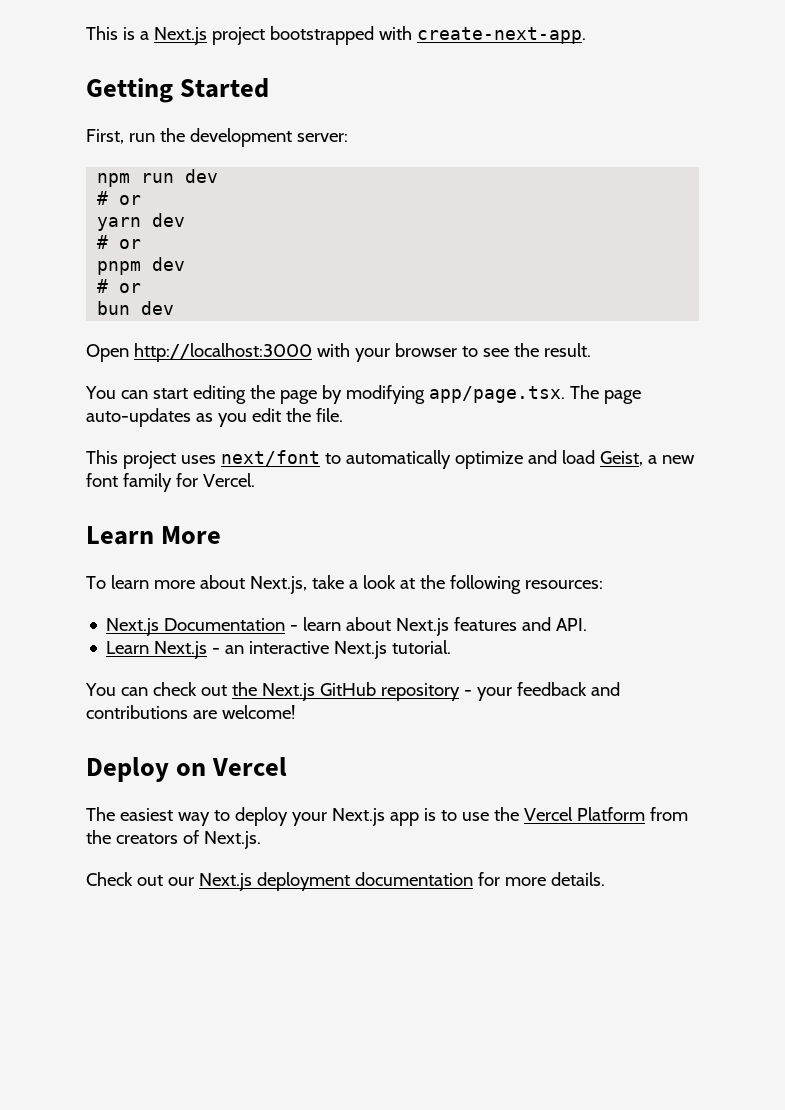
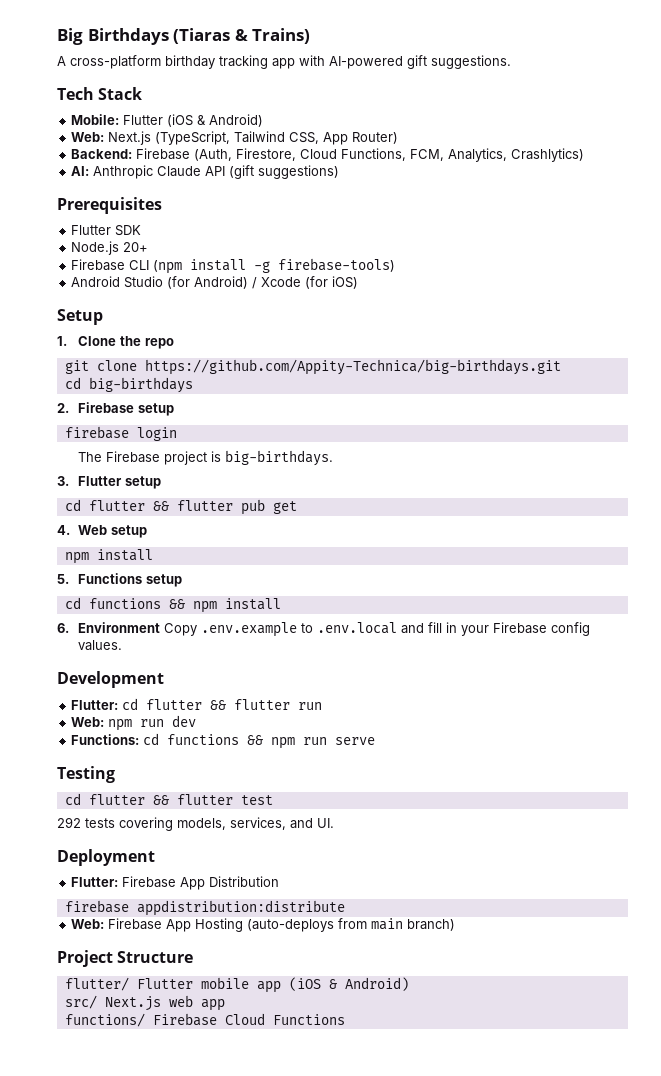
[86,26,586,45] [86,78,270,103] [86,128,348,147] [97,169,219,187] [97,191,142,205] [97,213,186,231] [97,235,142,249] [97,257,186,275] [97,279,142,293] [97,301,175,315] [86,343,591,362] [85,385,641,404] [86,408,343,427] [86,450,695,469] [86,473,255,492] [86,526,222,545] [86,575,603,594] [106,617,588,636] [106,640,452,659] [85,682,620,701] [86,705,295,719] [86,757,288,782] [86,807,688,826] [86,830,261,849] [86,872,605,891] This is a Next.js project bootstrapped with create-next-app. // Getting Started // First, run the development server: // npm run dev // # or // yarn dev // # or // pnpm dev // # or // bun dev // Open http://localhost:3000 with your browser to see the result. // You can start editing the page by modifying app/page.tsx. The page auto-updates as you edit the file. // This project uses next/font to automatically optimize and load Geist, a new font family for Vercel. // Learn More // To learn more about Next.js, take a look at the following resources: // Next.js Documentation - learn about Next.js features and API. // Learn Next.js - an interactive Next.js tutorial. // You can check out the Next.js GitHub repository - your feedback and contributions are welcome! // Deploy on Vercel // The easiest way to deploy your Next.js app is to use the Vercel Platform from the creators of Next.js. // Check out our Next.js deployment documentation for more details. -> [57,28,311,45] [57,55,511,69] [57,87,143,100] [71,114,264,127] [71,131,399,145] [71,148,585,162] [71,165,340,179] [57,197,162,214] [71,225,142,236] [71,241,149,255] [71,258,396,274] [71,276,359,289] [57,309,103,325] [57,336,175,349] [64,359,561,375] [64,377,193,393] [57,402,175,416] [64,426,177,441] [78,450,334,466] [57,476,162,489] [64,499,297,515] [57,525,148,538] [64,549,153,564] [57,573,183,587] [64,597,281,613] [57,622,591,637] [78,640,123,651] [57,671,164,688] [71,698,323,710] [71,715,197,731] [71,733,376,749] [57,766,115,783] [64,793,273,805] [57,817,334,831] [57,849,155,866] [71,876,280,890] [64,900,345,916] [71,918,456,932] [57,950,194,967] [64,977,409,993] [64,995,225,1011] [64,1013,345,1027] Big Birthdays (Tiaras & Trains) // A cross-platform birthday tracking app with AI-powered gift suggestions. // Tech Stack // Mobile: Flutter (iOS & Android) // Web: Next.js (TypeScript, Tailwind CSS, App Router) // Backend: Firebase (Auth, Firestore, Cloud Functions, FCM, Analytics, Crashlytics) // AI: Anthropic Claude API (gift suggestions) // Prerequisites // Flutter SDK // Node.js 20+ // Firebase CLI (npm install -g firebase-tools) // Android Studio (for Android) / Xcode (for iOS) // Setup // 1. Clone the repo // git clone https://github.com/Appity-Technica/big-birthdays.git // cd big-birthdays // 2. Firebase setup // firebase login // The Firebase project is big-birthdays. // 3. Flutter setup // cd flutter && flutter pub get // 4. Web setup // npm install // 5. Functions setup // cd functions && npm install // 6. Environment Copy .env.example to .env.local and fill in your Firebase config values. // Development // Flutter: cd flutter && flutter run // Web: npm run dev // Functions: cd functions && npm run serve // Testing // cd flutter && flutter test // 292 tests covering models, services, and UI. // Deployment // Flutter: Firebase App Distribution // firebase appdistribution:distribute // Web: Firebase App Hosting (auto-deploys from main branch) // Project Structure // flutter/ Flutter mobile app (iOS & Android) // src/ Next.js web app // functions/ Firebase Cloud Functions

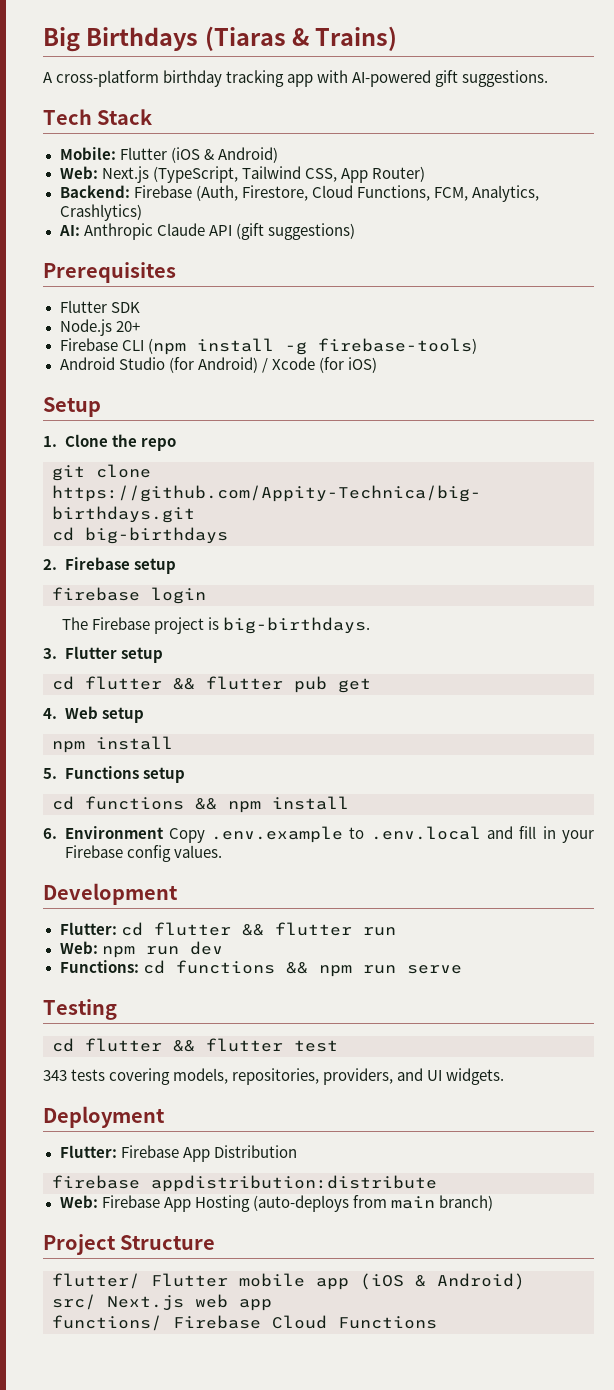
[57,817,81,828] 292 -> [43,1070,67,1081] 343
[230,817,334,830] services, and UI. -> [232,1068,505,1085] repositories, providers, and UI widgets.

